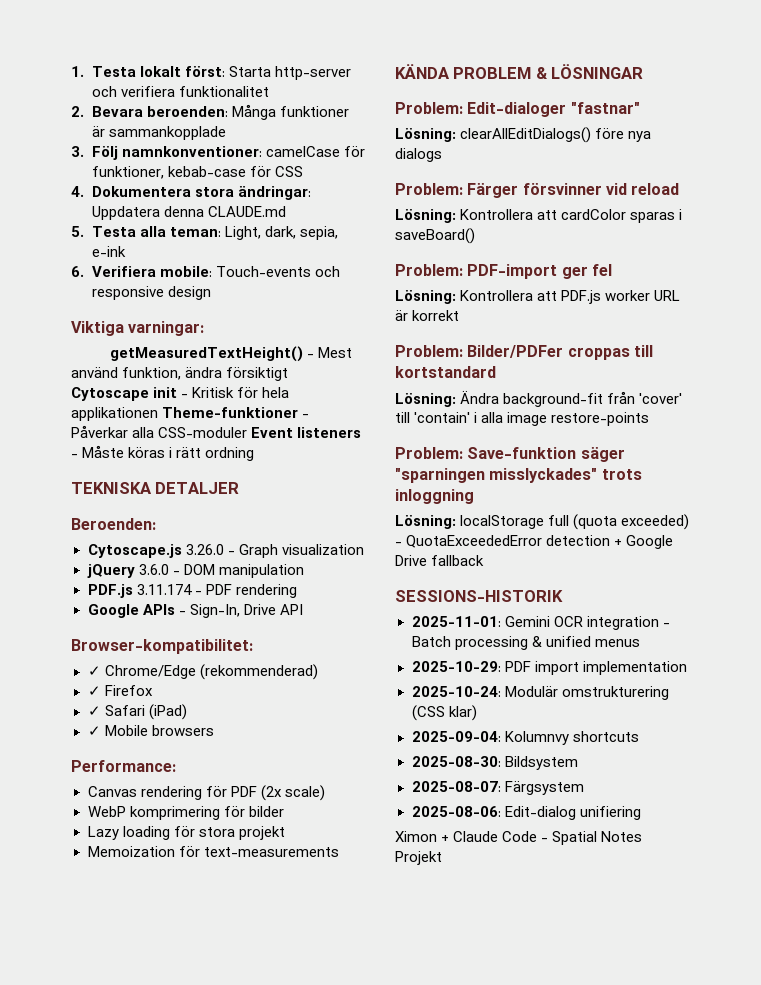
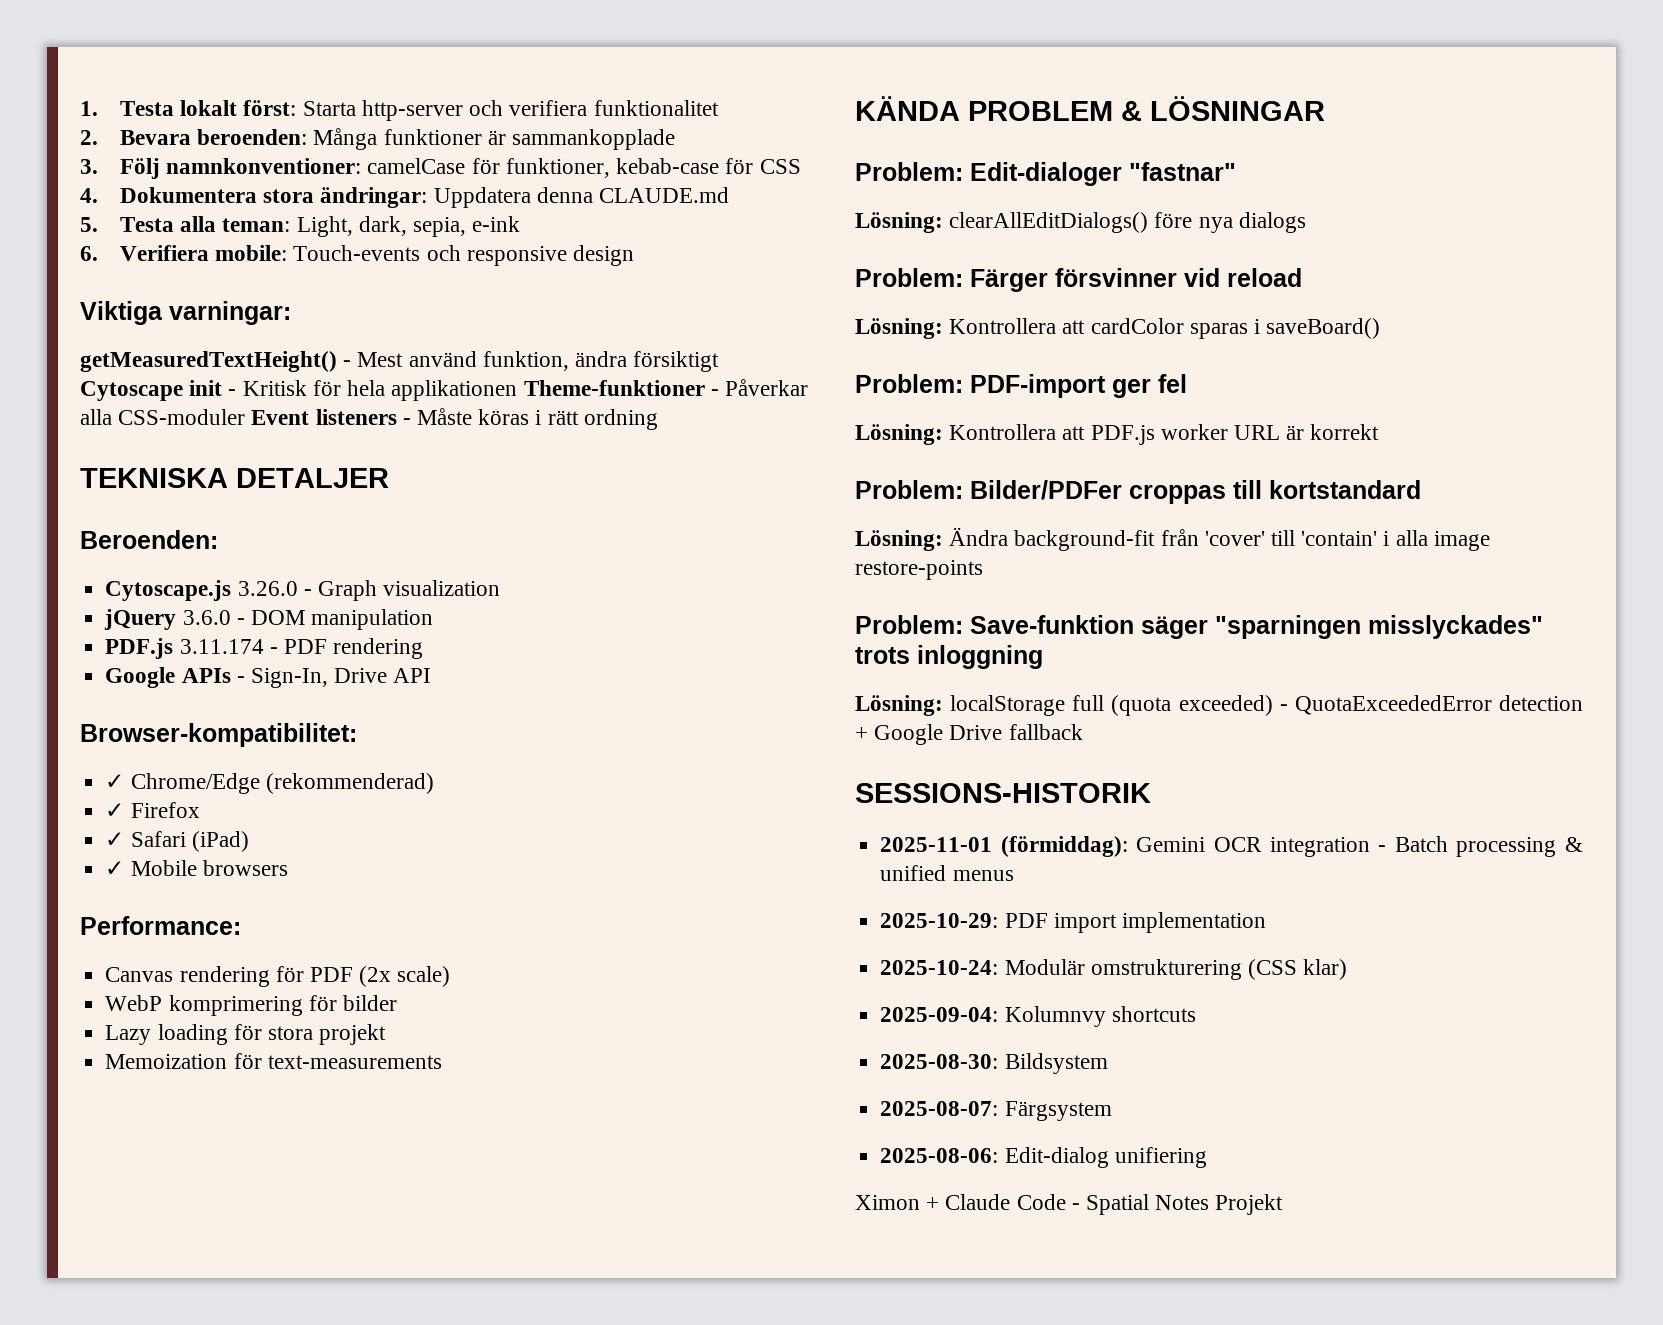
[411,616,501,627] 2025-11-01: -> [880,836,1128,857] 2025-11-01 (förmiddag):

